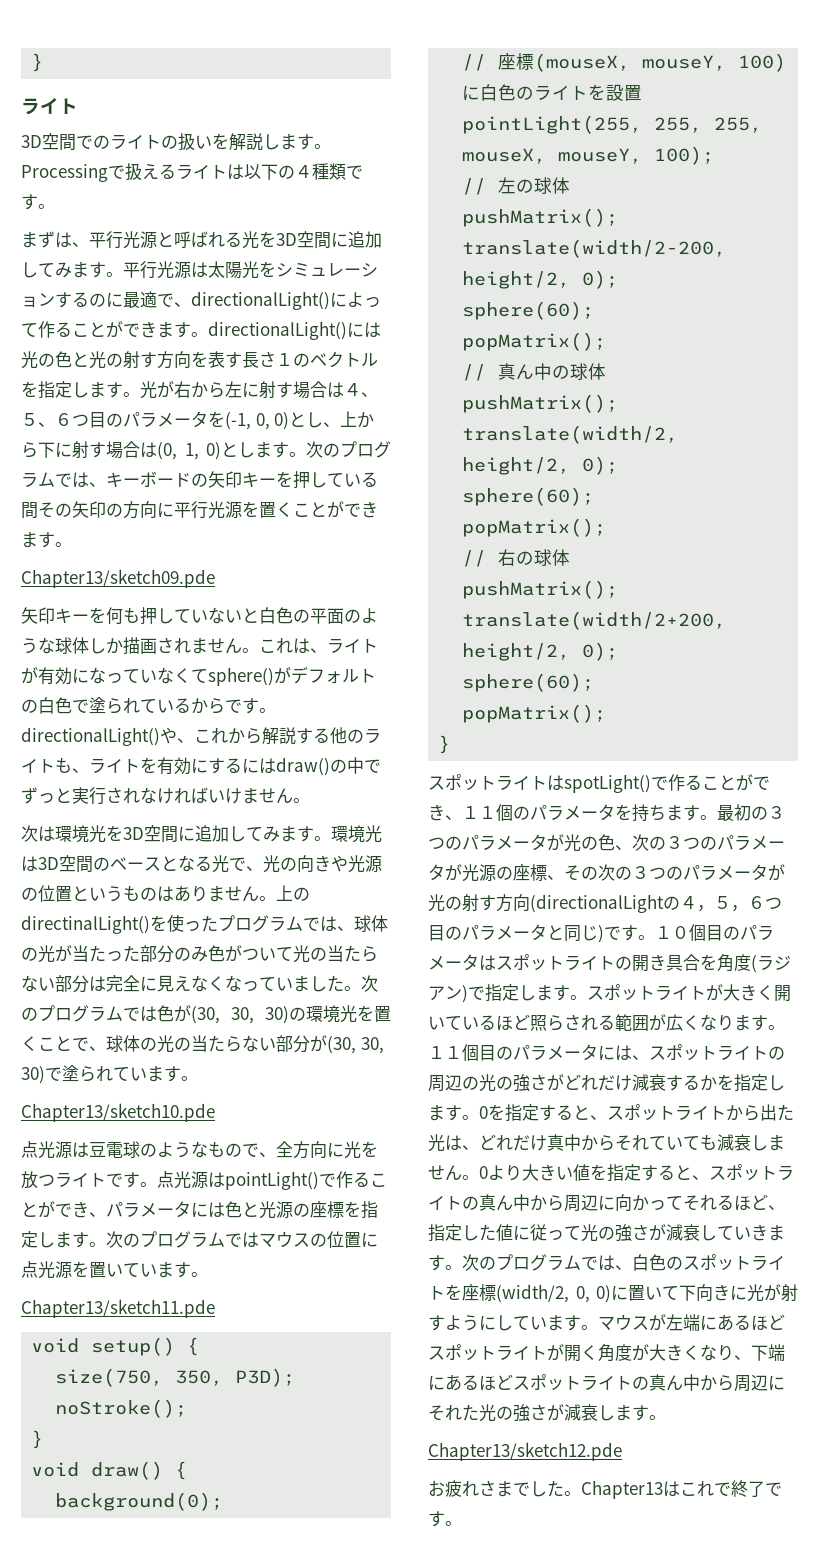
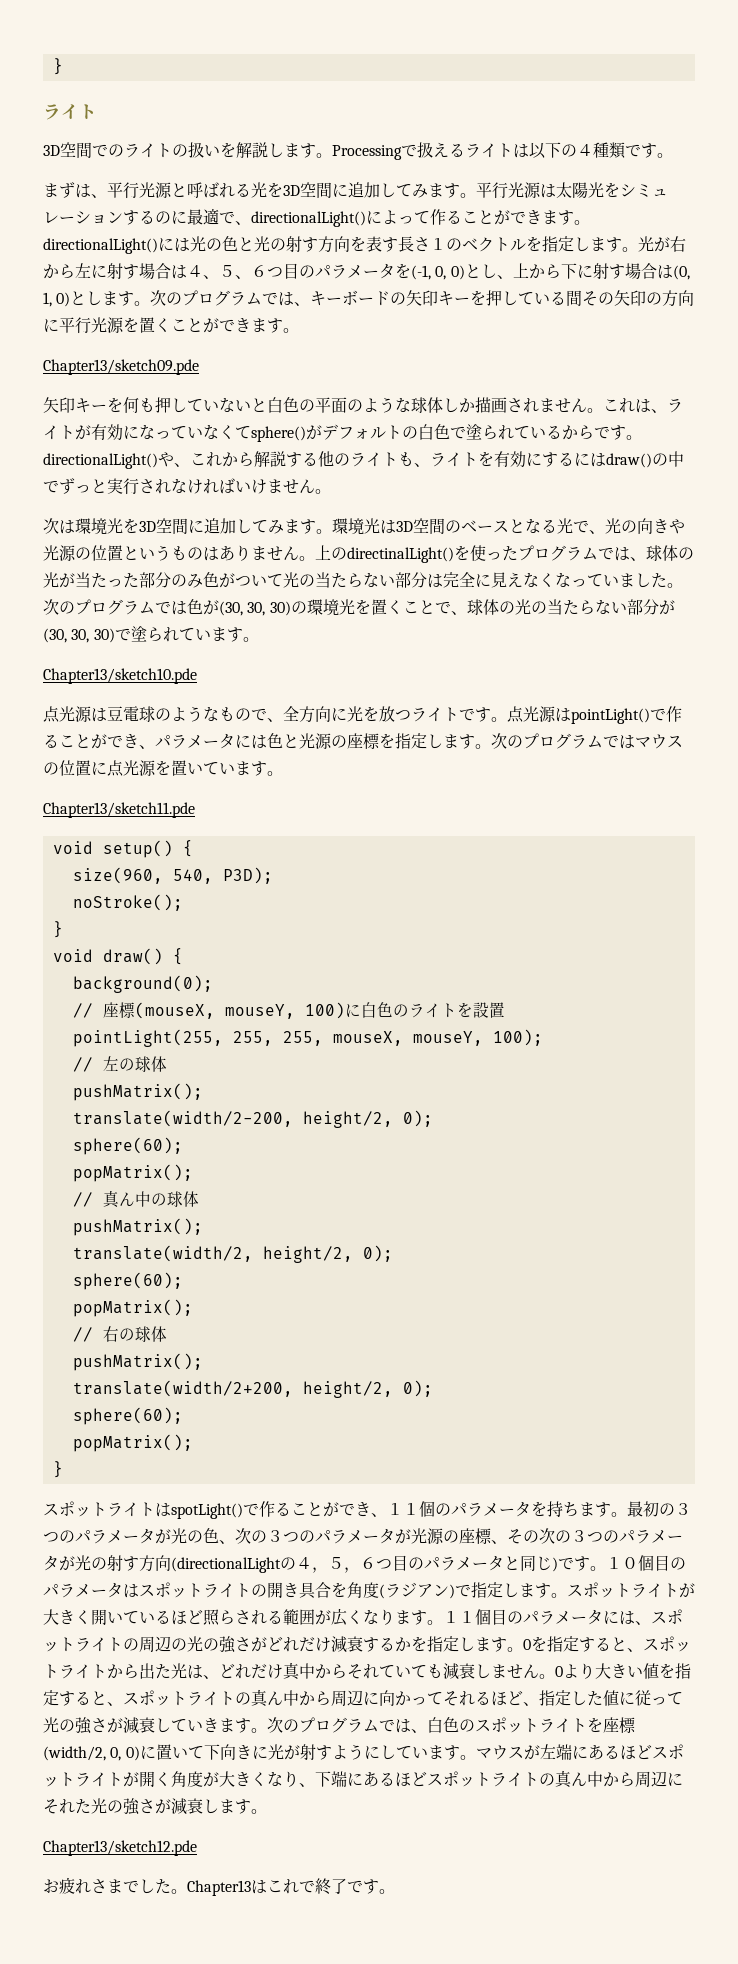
[55,1368,224,1387] size(750, 350, -> [72,867,213,884] size(960, 540,

